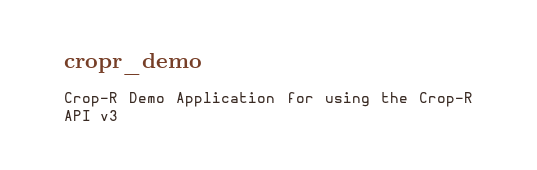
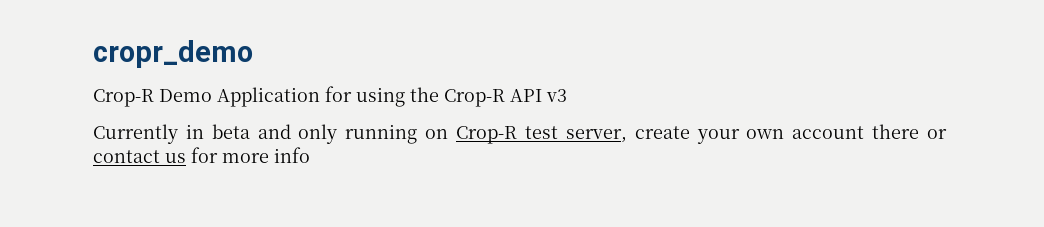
(118, 115) none -> [93,124,948,144] [93,147,310,163] // Currently in beta and only running on Crop-R test server, create your own account there or contact us for more info

